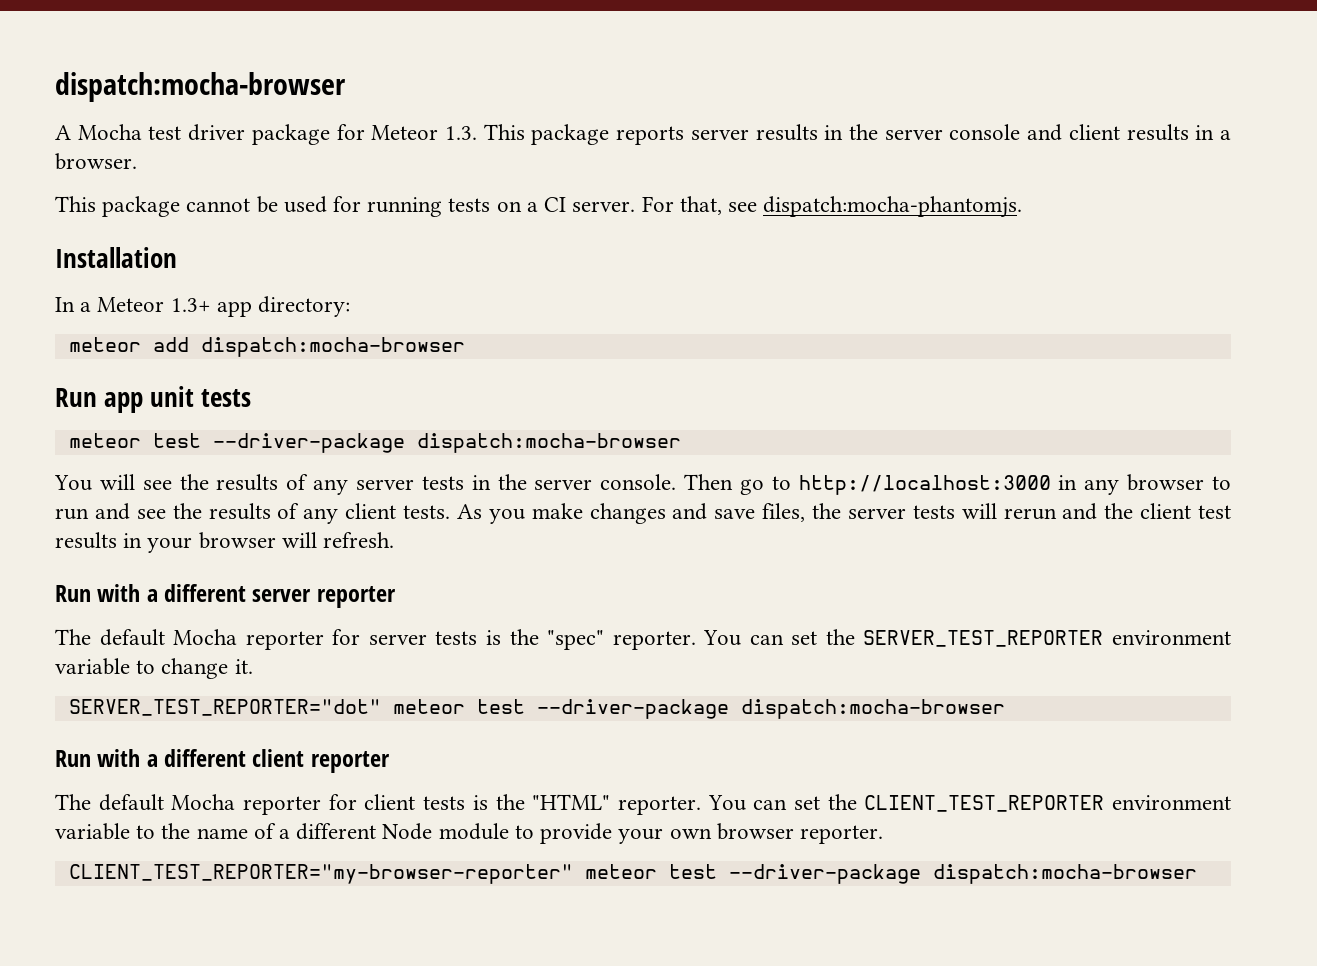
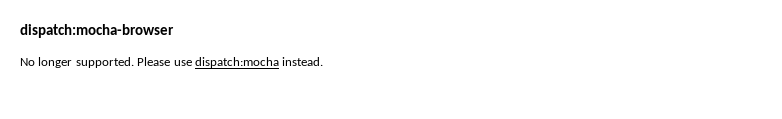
[55,72,346,102] [55,124,1231,145] [55,153,137,170] [55,196,1023,218] [55,247,177,268] [55,296,351,317] [68,337,465,357] [55,386,252,413] [68,433,681,453] [54,474,1231,495] [55,503,1231,524] [55,532,395,553] [55,584,396,608] [55,629,1231,650] [55,658,253,679] [68,699,1005,719] [55,749,390,773] [55,794,1231,815] [55,823,883,844] [68,864,1197,884] dispatch:mocha-browser // A Mocha test driver package for Meteor 1.3. This package reports server results in the server console and client results in a browser. // This package cannot be used for running tests on a CI server. For that, see dispatch:mocha-phantomjs. // Installation // In a Meteor 1.3+ app directory: // meteor add dispatch:mocha-browser // Run app unit tests // meteor test --driver-package dispatch:mocha-browser // You will see the results of any server tests in the server console. Then go to http://localhost:3000 in any browser to run and see the results of any client tests. As you make changes and save files, the server tests will rerun and the client test results in your browser will refresh. // Run with a different server reporter // The default Mocha reporter for server tests is the "spec" reporter. You can set the SERVER_TEST_REPORTER environment variable to change it. // SERVER_TEST_REPORTER="dot" meteor test --driver-package dispatch:mocha-browser // Run with a different client reporter // The default Mocha reporter for client tests is the "HTML" reporter. You can set the CLIENT_TEST_REPORTER environment variable to the name of a different Node module to provide your own browser reporter. // CLIENT_TEST_REPORTER="my-browser-reporter" meteor test --driver-package dispatch:mocha-browser -> [20,24,174,38] [20,57,324,68] dispatch:mocha-browser // No longer supported. Please use dispatch:mocha instead.

